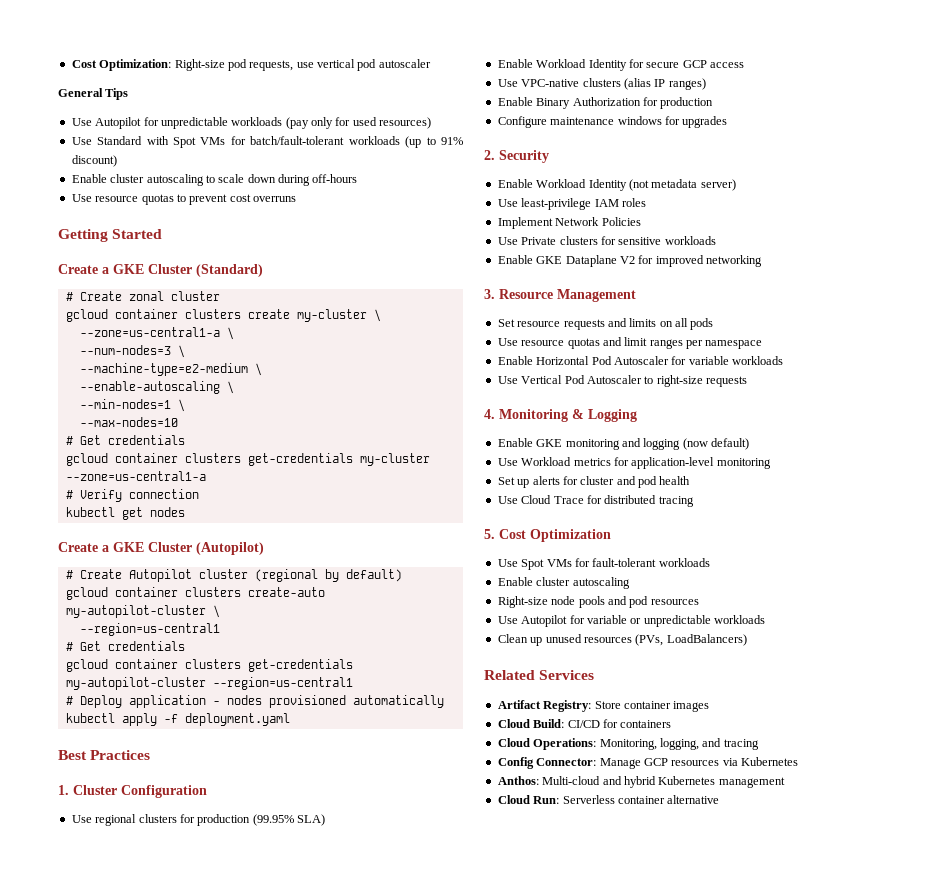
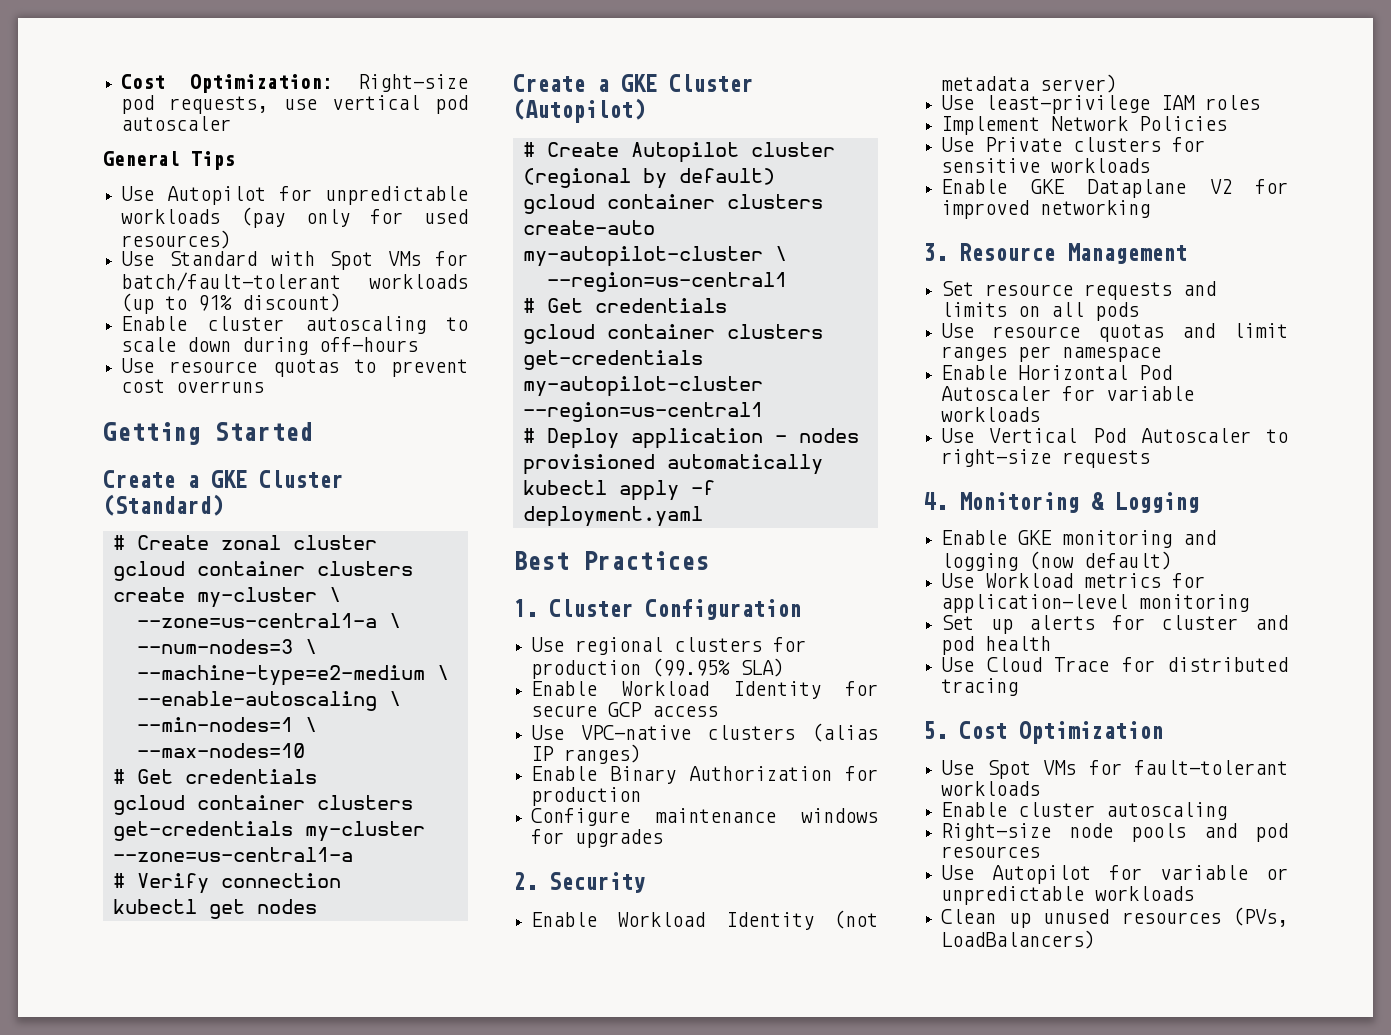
[484,670,595,680] [497,700,710,712] [497,719,672,728] [497,738,759,750] [497,757,798,769] [497,776,785,788] [497,795,720,804] // Related Services // Artifact Registry: Store container images // Cloud Build: CI/CD for containers // Cloud Operations: Monitoring, logging, and tracing // Config Connector: Manage GCP resources via Kubernetes // Anthos: Multi-cloud and hybrid Kubernetes management // Cloud Run: Serverless container alternative -> (1096, 939) none

